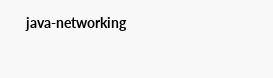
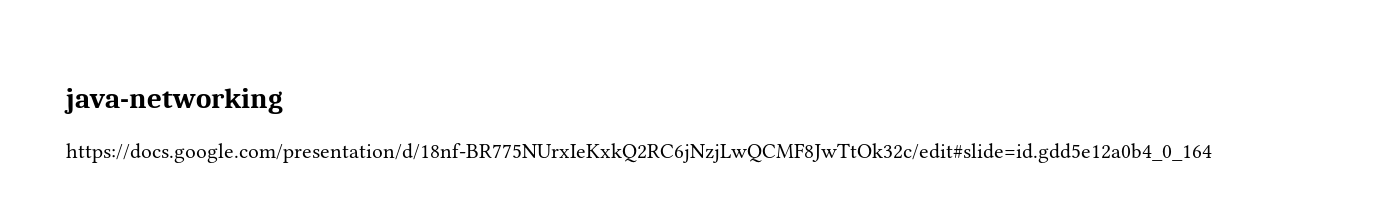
(127, 24) none -> [66,143,1212,163] // https://docs.google.com/presentation/d/18nf-BR775NUrxIeKxkQ2RC6jNzjLwQCMF8JwTtOk32c/edit#slide=id.gdd5e12a0b4_0_164

